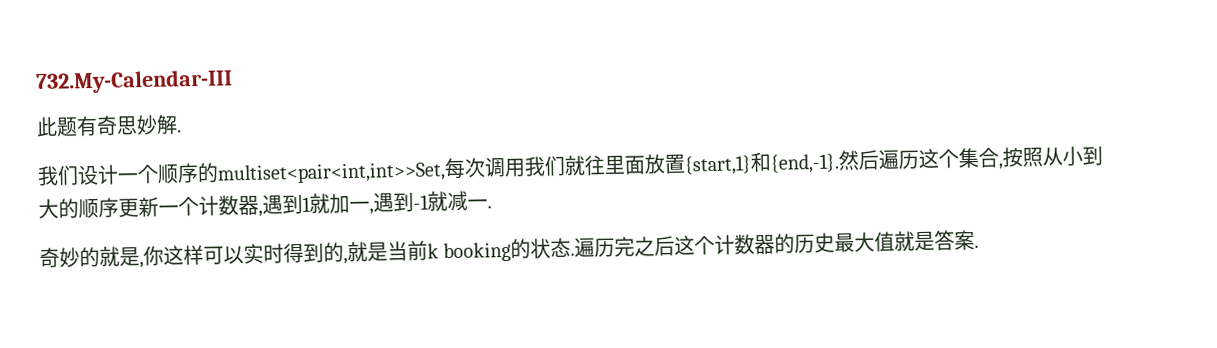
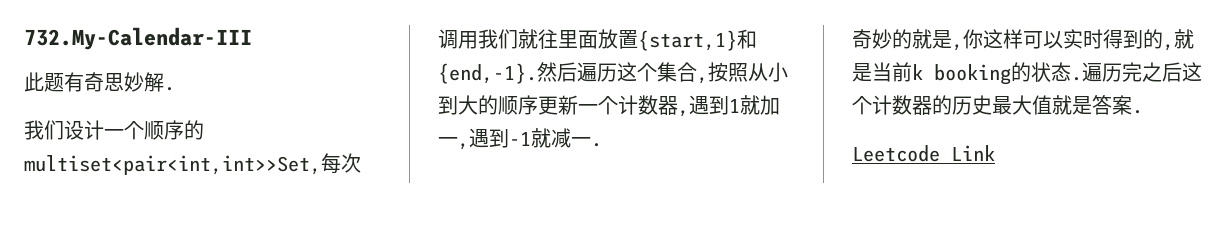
(980, 246) none -> [852,145,995,162] // Leetcode Link

